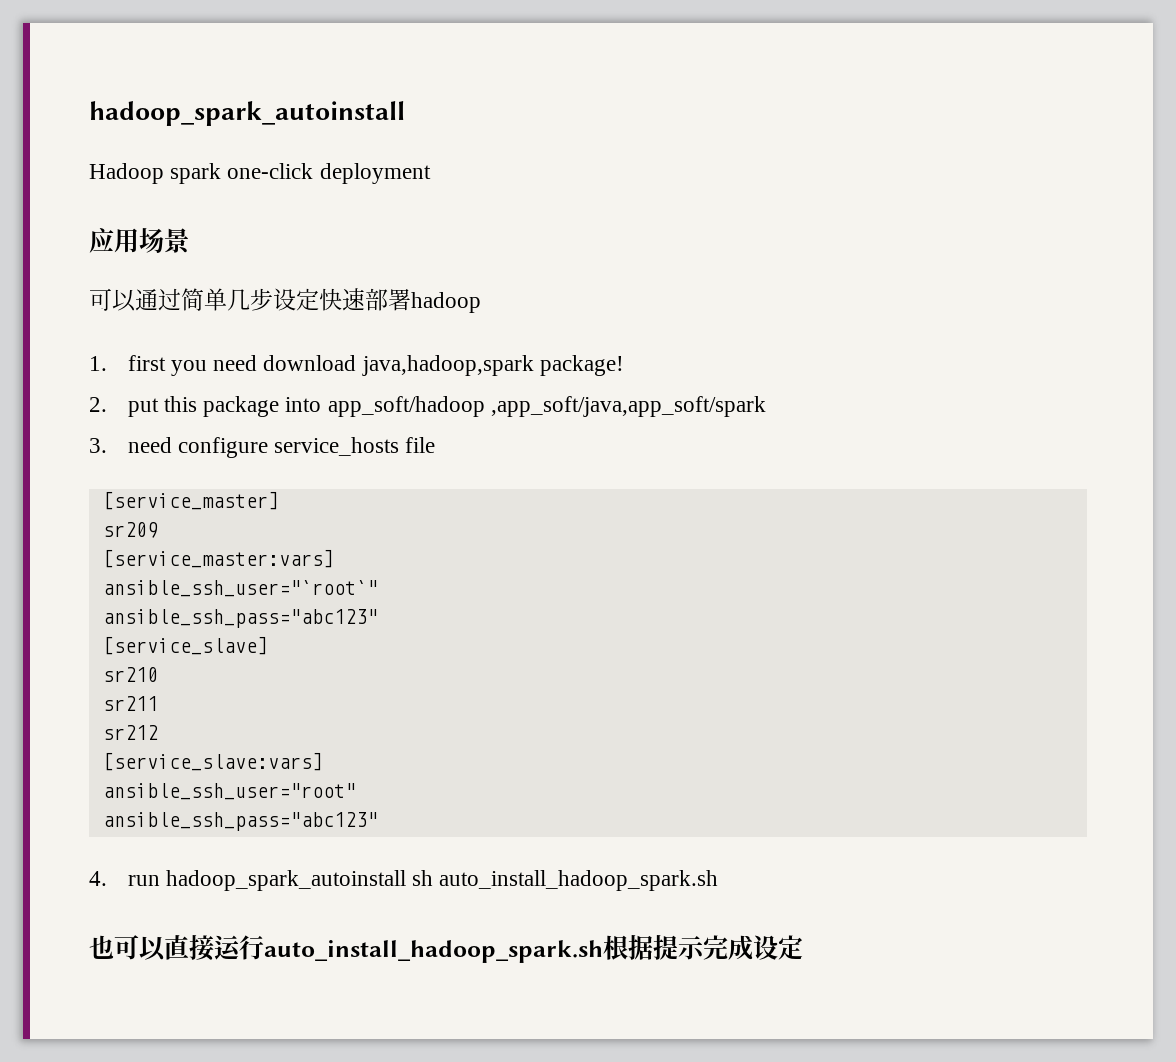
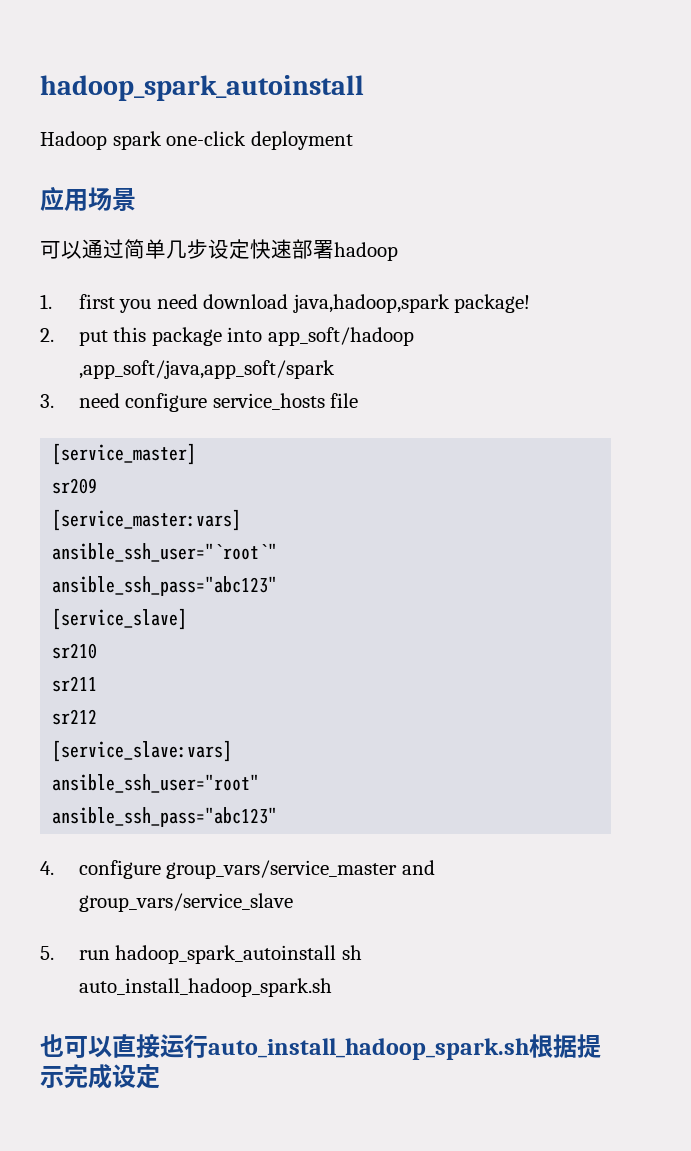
(107, 878) none -> [78,860,435,879] [78,893,293,912] [40,946,54,960] configure group_vars/service_master and group_vars/service_slave // 5.

